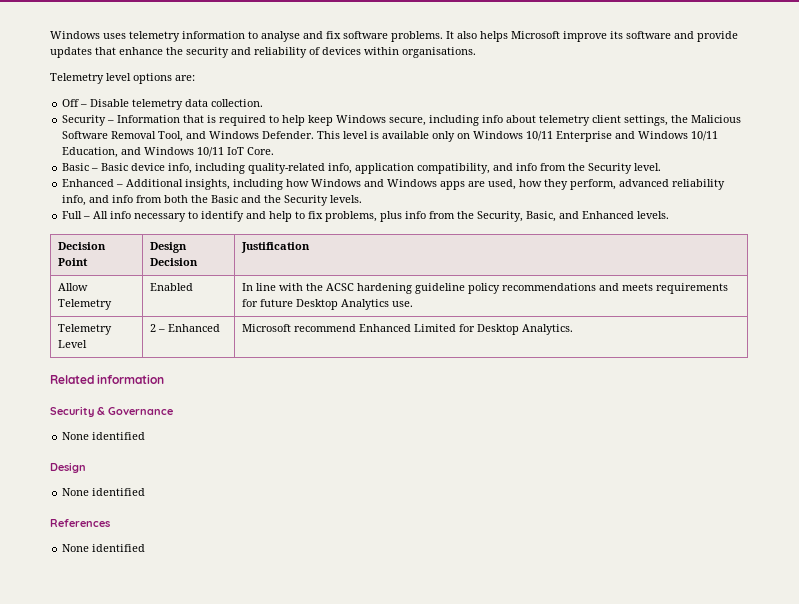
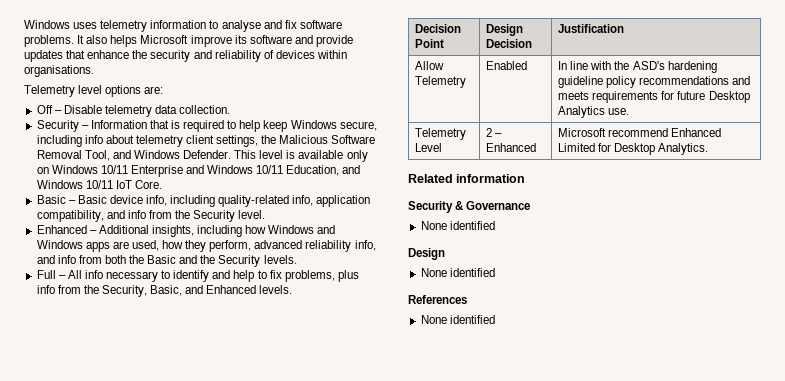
[325,283,354,291] ACSC -> [632,61,665,70] ASD's

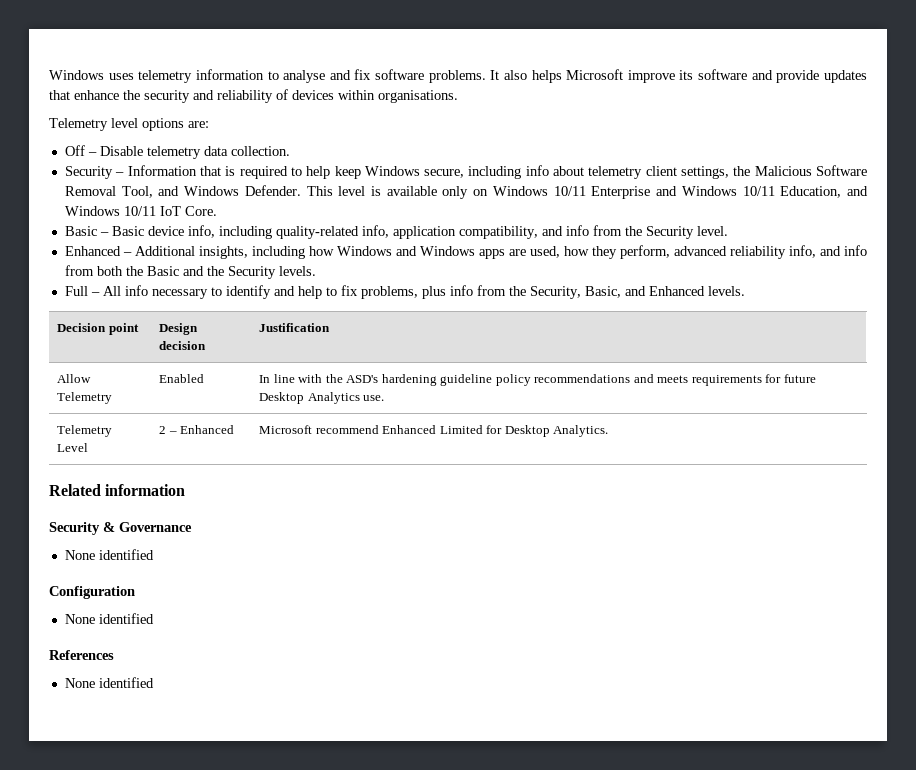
[415,39,445,48] [486,24,524,36] [486,39,533,48] Point | Design Decision -> [108,323,139,335] [159,323,199,335] [159,341,207,350] point | Design decision
[408,248,445,260] Design -> [49,586,135,599] Configuration

